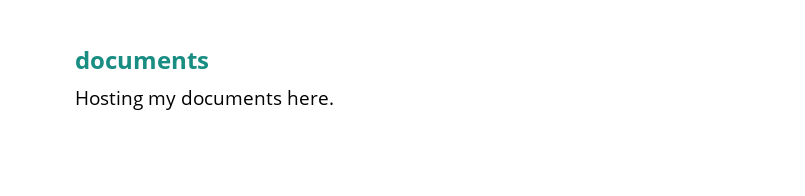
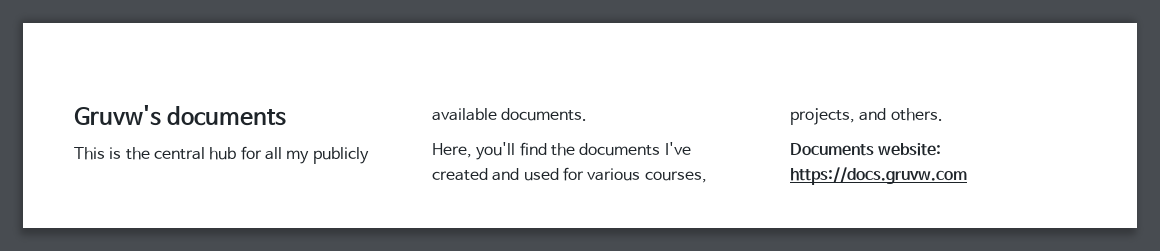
(75, 60) none -> [74,105,161,126] Gruvw's
[75,90,334,110] Hosting my documents here. -> [74,146,369,164] [432,108,588,121] [432,142,691,160] [432,167,707,183] [790,108,943,125] [790,143,942,156] [790,167,967,185] This is the central hub for all my publicly available documents. // Here, you'll find the documents I've created and used for various courses, projects, and others. // Documents website: https://docs.gruvw.com

